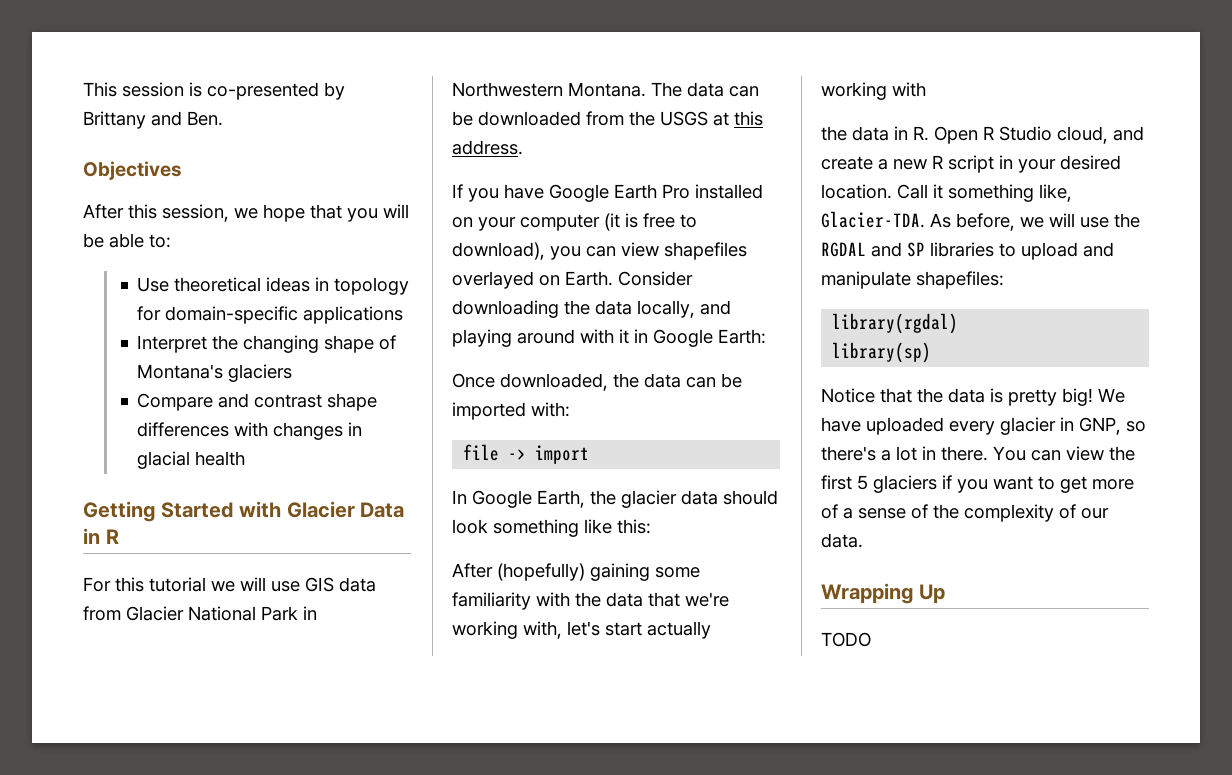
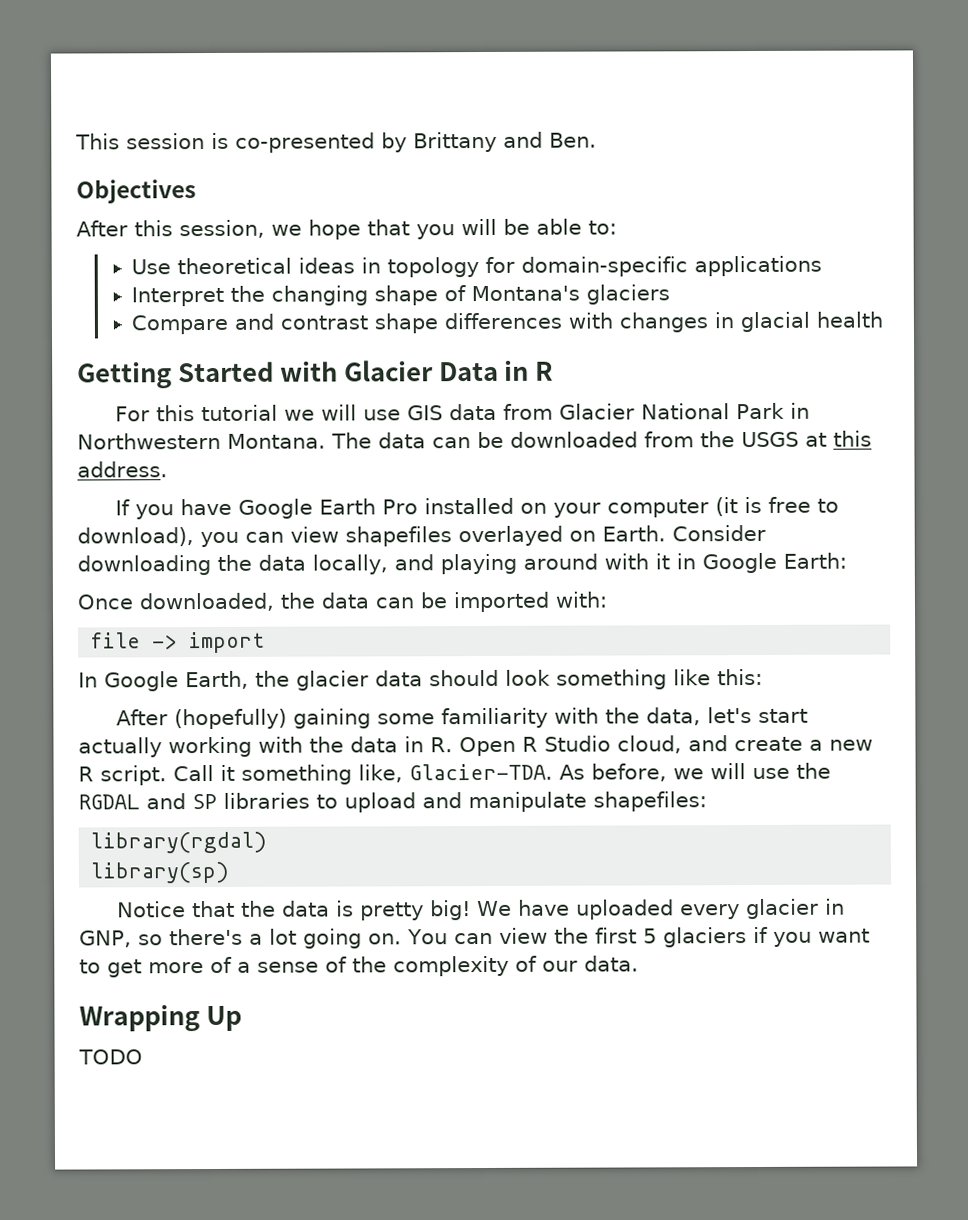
[606,592,729,607] [452,621,562,639] data that we're working with, -> [645,707,701,726] data,
(926, 89) // -> (303, 744) none
[948,155,1121,173] [821,184,892,199] script in your desired location. -> [100,765,167,786] script.
[922,446,988,461] in there. -> [303,928,402,949] going on.

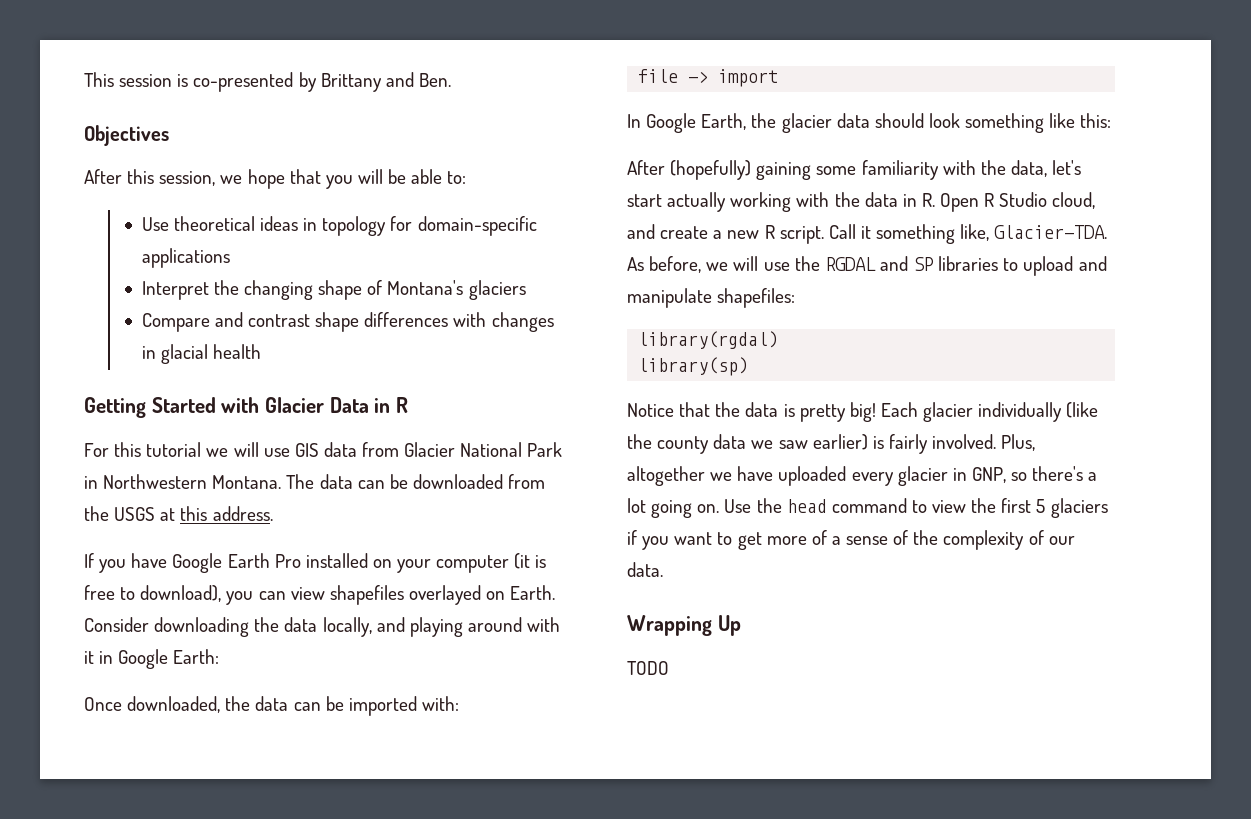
[476,900,512,917] We -> [880,402,1099,422] [627,434,1036,454] [627,466,733,486] Each glacier individually (like the county data we saw earlier) is fairly involved. Plus, altogether we
[407,929,493,945] You can -> [724,498,927,513] Use the head command to

